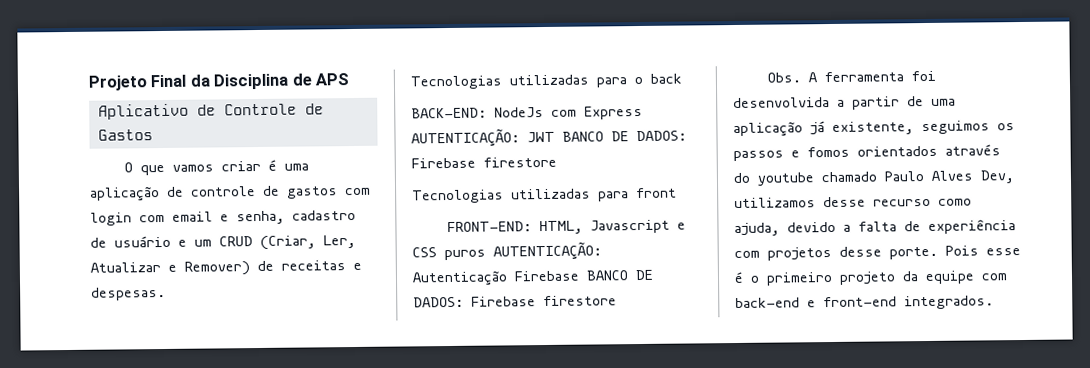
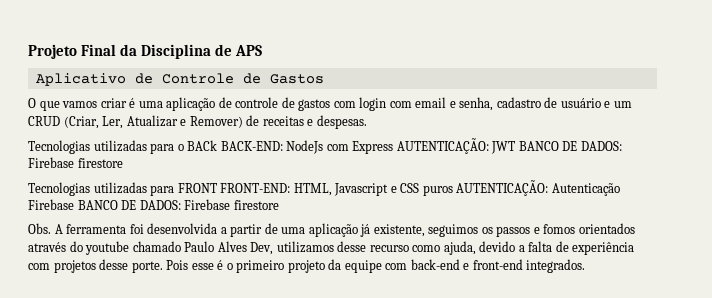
[650,73,682,84] back // -> [187,140,218,151] BACk
[636,187,677,199] front // -> [177,183,217,193] FRONT

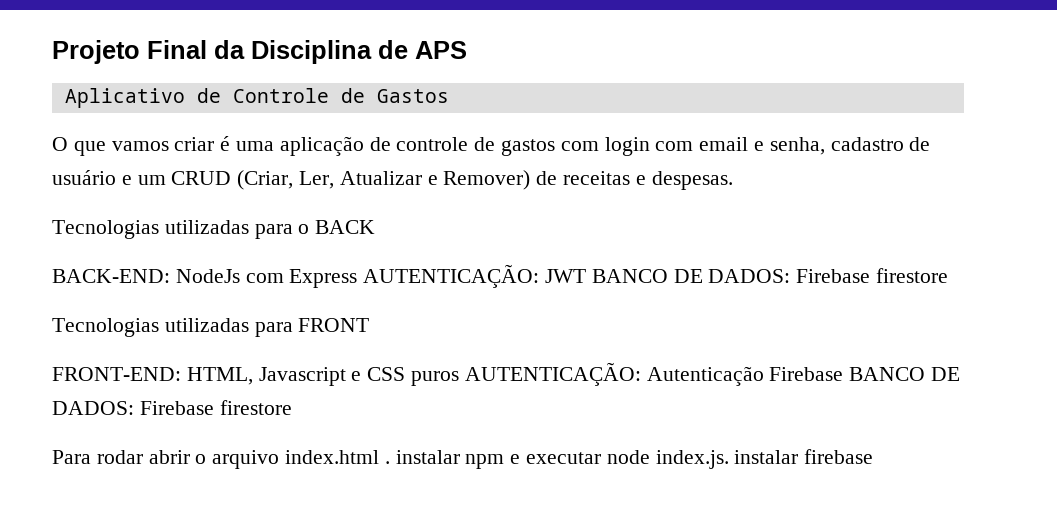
[187,140,218,151] BACk -> [315,220,376,234] BACK //
(217, 188) none -> (370, 325) //
[28,223,635,237] [28,241,635,255] [28,259,586,273] Obs. A ferramenta foi desenvolvida a partir de uma aplicação já existente, seguimos os passos e fomos orientados através do youtube chamado Paulo Alves Dev, utilizamos desse recurso como ajuda, devido a falta de experiência com projetos desse porte. Pois esse é o primeiro projeto da equipe com back-end e front-end integrados. -> [52,449,874,469] Para rodar abrir o arquivo index.html . instalar npm e executar node index.js. instalar firebase

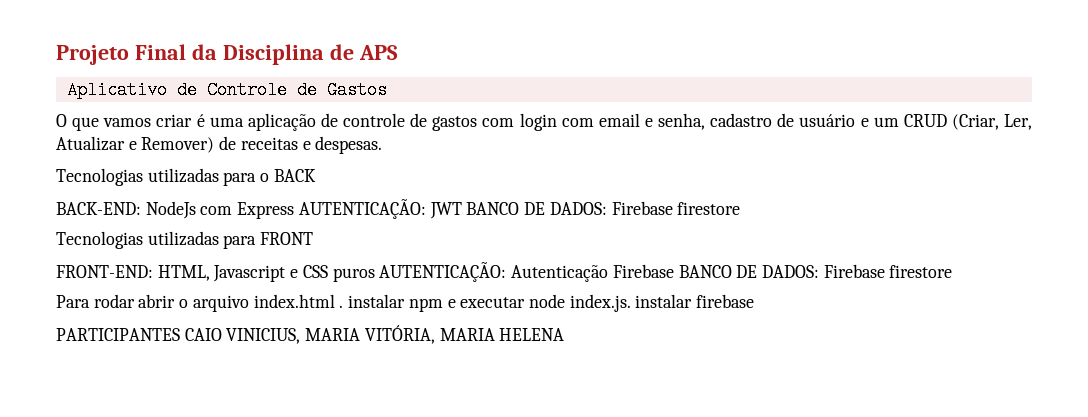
(874, 456) none -> [56,325,565,344] // PARTICIPANTES CAIO VINICIUS, MARIA VITÓRIA, MARIA HELENA

